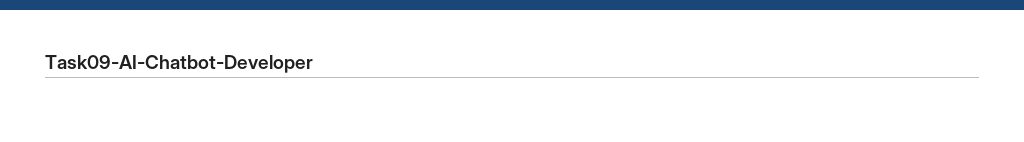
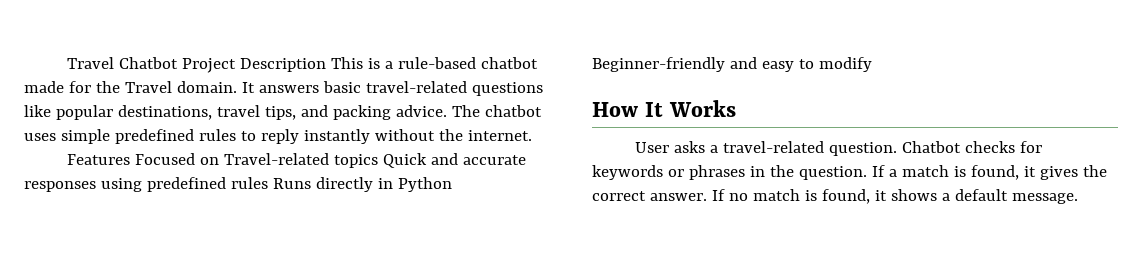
[45,55,313,73] Task09-AI-Chatbot-Developer -> [67,57,539,73] [24,81,543,96] [24,105,542,120] [24,129,532,144] [67,153,527,168] [24,177,452,192] [592,57,872,72] [592,100,736,117] [635,141,1043,156] [592,165,1107,180] [592,189,1078,204] Travel Chatbot Project Description This is a rule-based chatbot made for the Travel domain. It answers basic travel-related questions like popular destinations, travel tips, and packing advice. The chatbot uses simple predefined rules to reply instantly without the internet. // Features Focused on Travel-related topics Quick and accurate responses using predefined rules Runs directly in Python Beginner-friendly and easy to modify // How It Works // User asks a travel-related question. Chatbot checks for keywords or phrases in the question. If a match is found, it gives the correct answer. If no match is found, it shows a default message.

